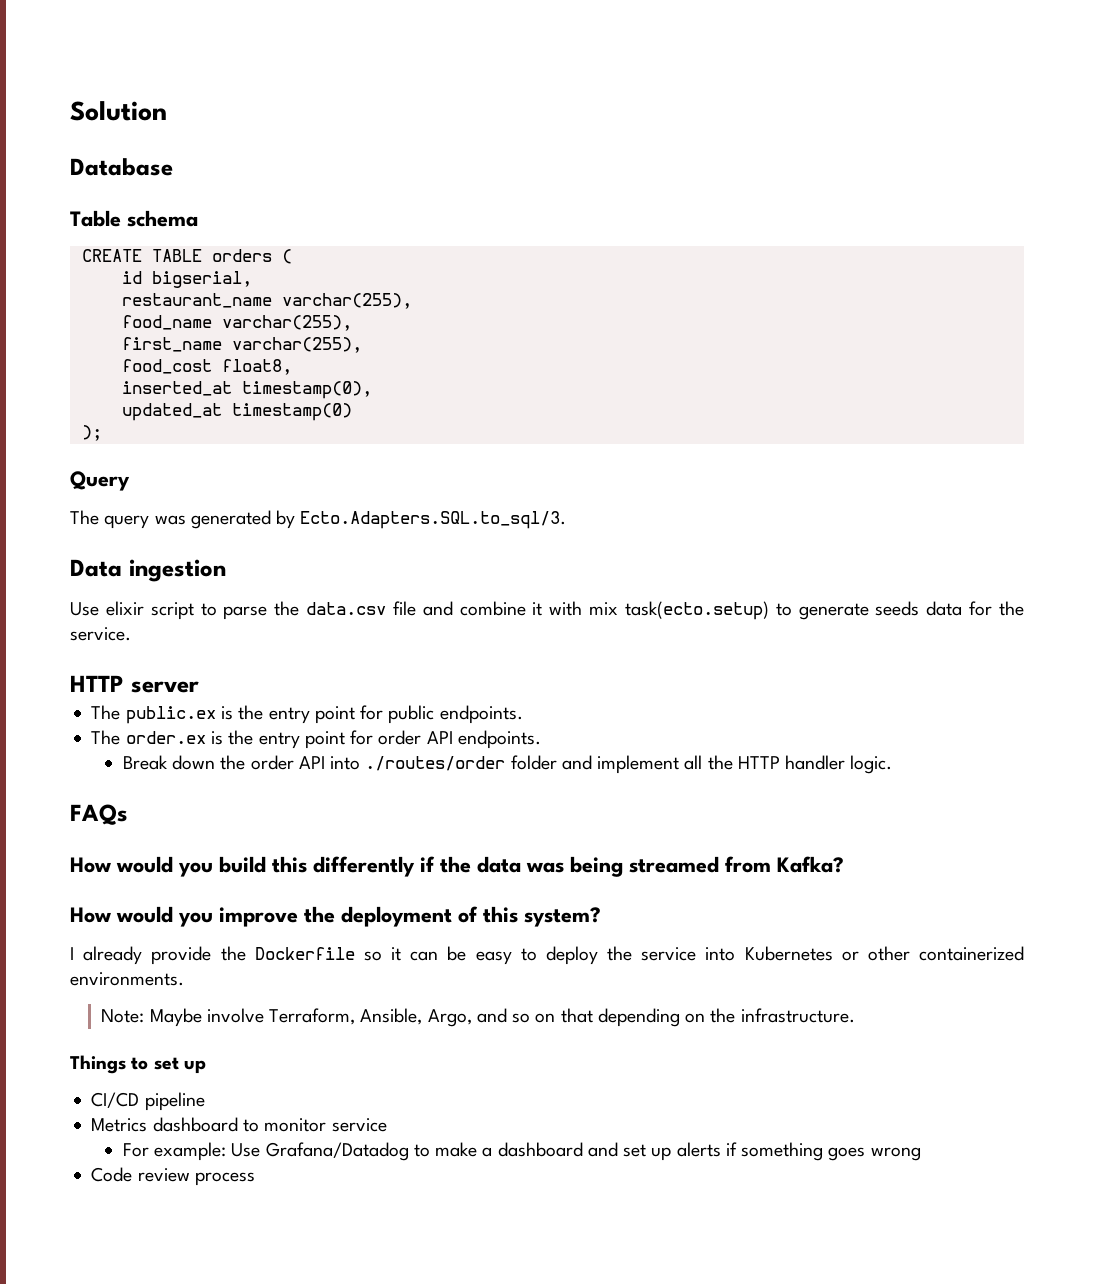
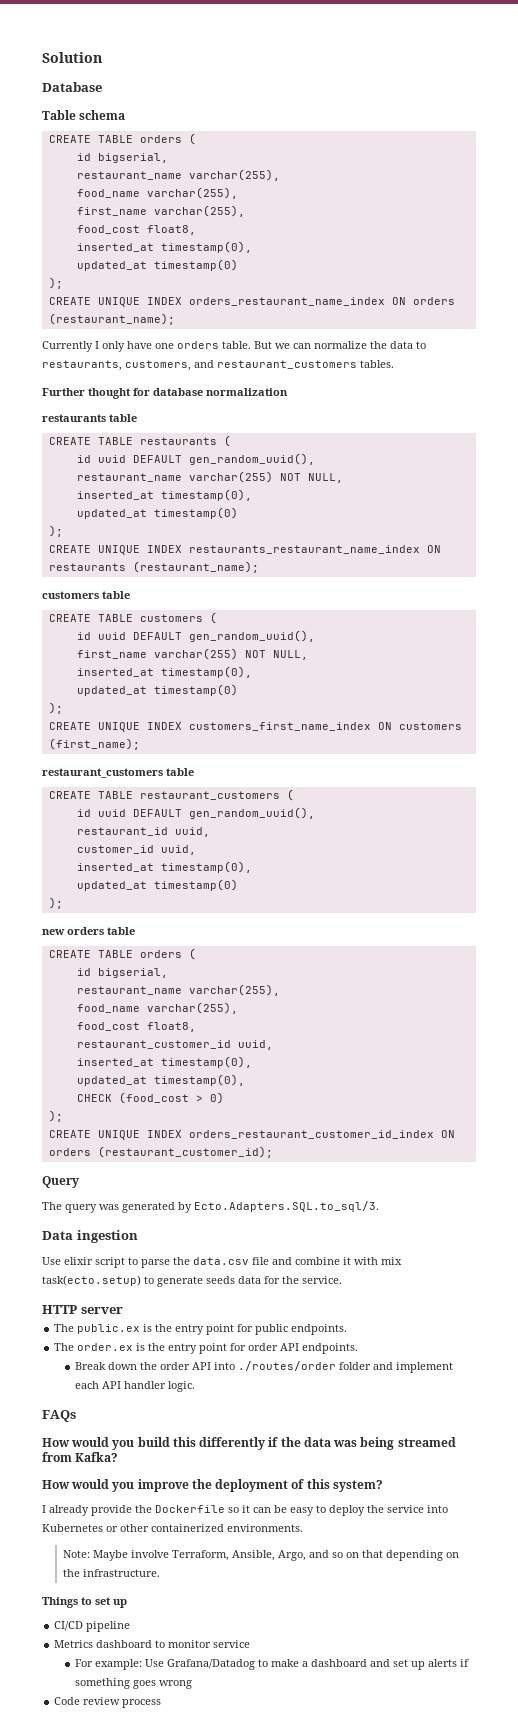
(102, 433) none -> [48,297,455,307] [48,313,175,325] [42,341,426,352] [42,360,394,371] [42,388,288,399] [42,414,137,422] [48,435,231,447] [76,453,315,465] [76,471,343,483] [76,489,252,501] [76,507,238,519] [48,525,63,537] [48,545,441,555] [48,561,259,573] [42,591,130,599] [48,612,217,624] [76,630,315,642] [76,648,308,660] [76,666,252,678] [76,684,238,696] [48,702,63,714] [48,722,462,732] [48,738,140,750] [42,768,194,778] [48,789,294,801] [76,807,315,819] [76,827,210,837] [76,845,196,855] [76,861,252,873] [76,879,238,891] [48,897,63,909] [42,927,135,935] [48,948,196,960] [76,968,168,978] [76,984,280,996] [76,1002,238,1014] [76,1022,196,1032] [76,1040,273,1050] [76,1056,252,1068] [76,1074,245,1086] [76,1092,224,1104] [48,1110,63,1122] [48,1130,455,1140] [48,1146,273,1158] // CREATE UNIQUE INDEX orders_restaurant_name_index ON orders (restaurant_name); // Currently I only have one orders table. But we can normalize the data to restaurants, customers, and restaurant_customers tables. // Further thought for database normalization // restaurants table // CREATE TABLE restaurants ( // id uuid DEFAULT gen_random_uuid(), // restaurant_name varchar(255) NOT NULL, // inserted_at timestamp(0), // updated_at timestamp(0) // ); // CREATE UNIQUE INDEX restaurants_restaurant_name_index ON restaurants (restaurant_name); // customers table // CREATE TABLE customers ( // id uuid DEFAULT gen_random_uuid(), // first_name varchar(255) NOT NULL, // inserted_at timestamp(0), // updated_at timestamp(0) // ); // CREATE UNIQUE INDEX customers_first_name_index ON customers (first_name); // restaurant_customers table // CREATE TABLE restaurant_customers ( // id uuid DEFAULT gen_random_uuid(), // restaurant_id uuid, // customer_id uuid, // inserted_at timestamp(0), // updated_at timestamp(0) // ); // new orders table // CREATE TABLE orders ( // id bigserial, // restaurant_name varchar(255), // food_name varchar(255), // food_cost float8, // restaurant_customer_id uuid, // inserted_at timestamp(0), // updated_at timestamp(0), // CHECK (food_cost > 0) // ); // CREATE UNIQUE INDEX orders_restaurant_customer_id_index ON orders (restaurant_customer_id);
[684,755,780,770] all the HTTP -> [75,1381,122,1389] each API

